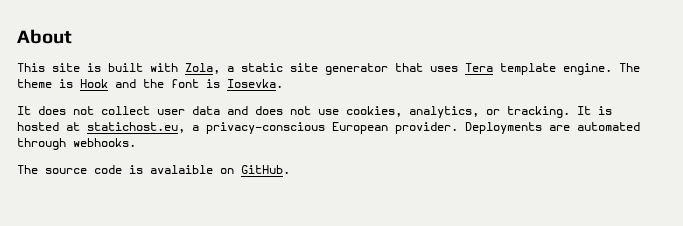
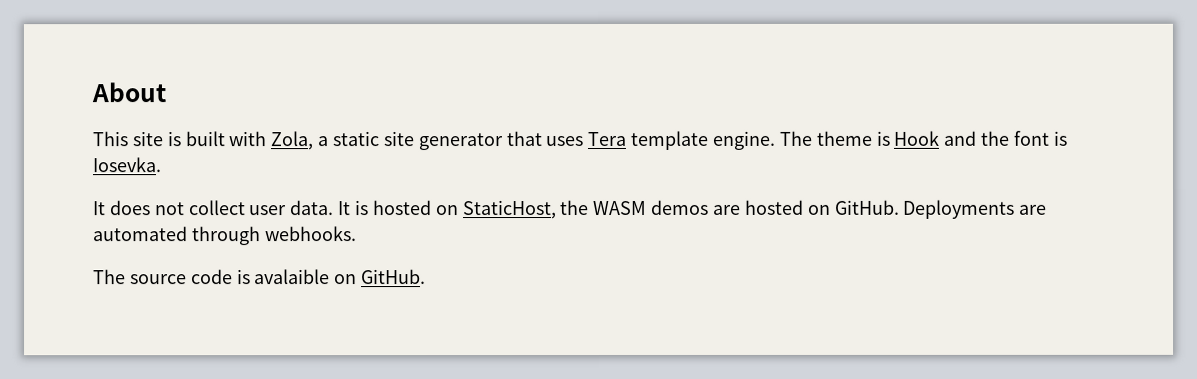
[192,106,612,118] [17,122,458,134] data and does not use cookies, analytics, or tracking. It is hosted at statichost.eu, a privacy-conscious European provider. -> [290,199,900,220] data. It is hosted on StaticHost, the WASM demos are hosted on GitHub.

